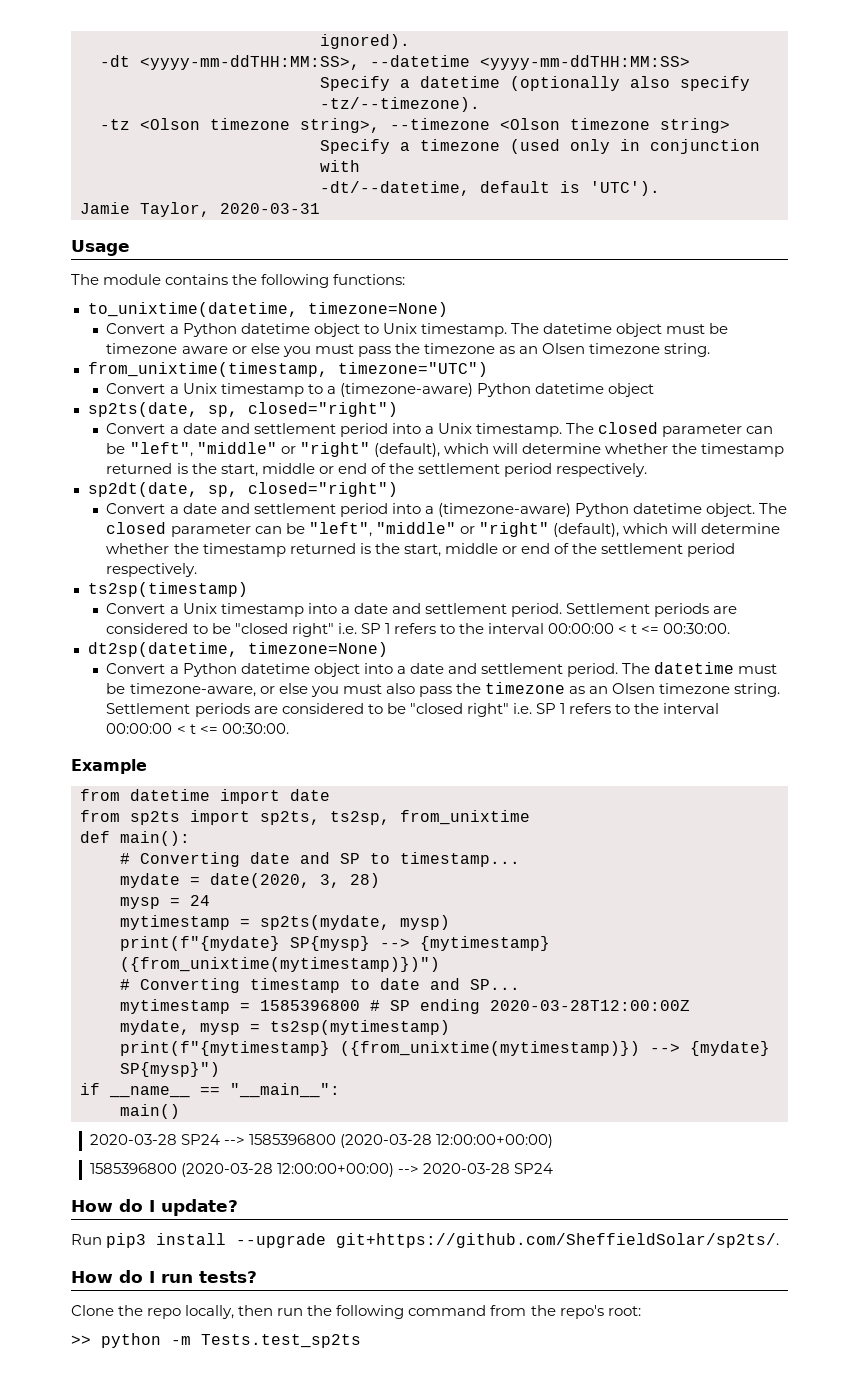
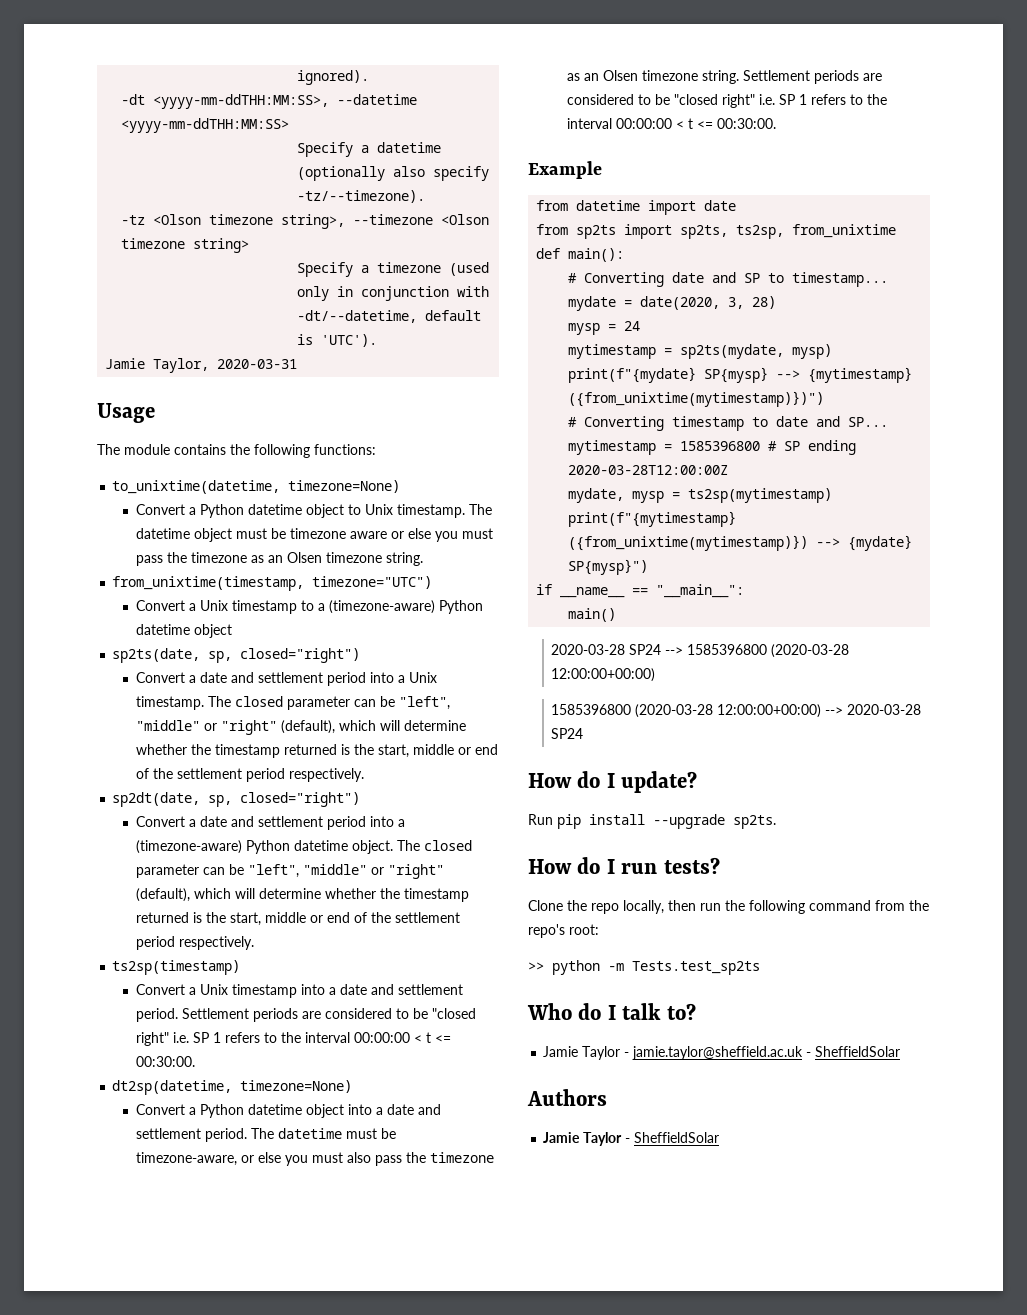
[106,1233,147,1248] pip3 -> [557,814,581,829] pip
[336,1233,780,1248] git+https://github.com/SheffieldSolar/sp2ts/. -> [733,815,776,829] sp2ts.
(361, 1341) none -> [527,1003,696,1020] [543,1046,901,1060] [527,1089,607,1106] [543,1132,720,1146] // Who do I talk to? // Jamie Taylor - jamie.taylor@sheffield.ac.uk - SheffieldSolar // Authors // Jamie Taylor - SheffieldSolar

